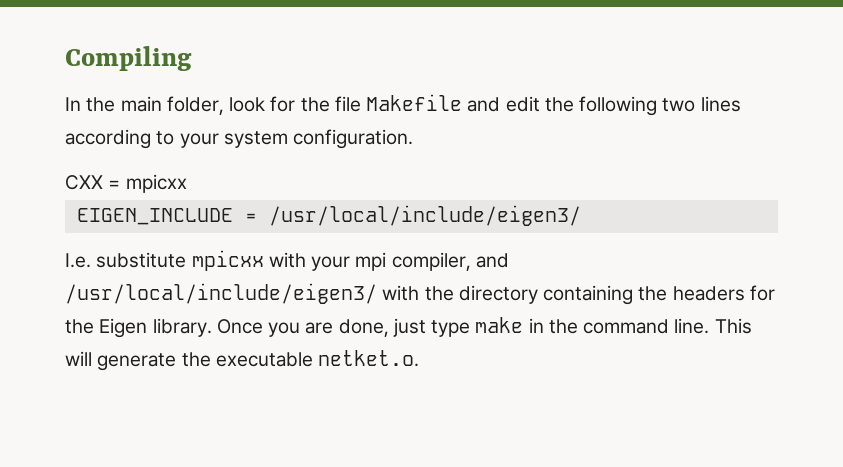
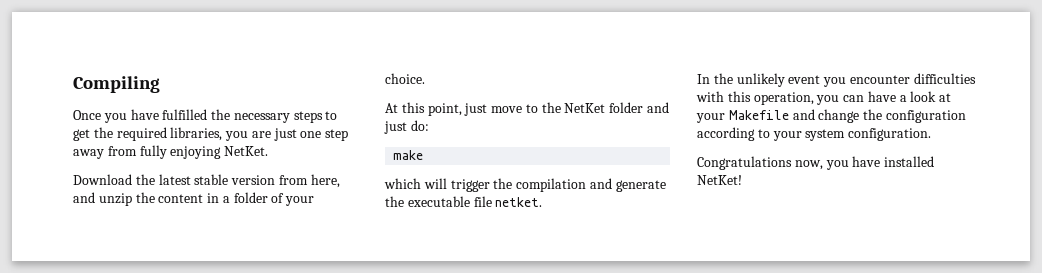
[65,94,741,116] In the main folder, look for the file Makefile and edit the following two lines -> [73,109,338,123] [73,127,349,141] [73,145,269,159] [73,174,340,188] [73,192,315,206] [385,73,425,84] [385,102,670,116] [384,120,429,134] [393,150,424,160] [384,178,666,192] [385,196,543,207] [697,73,976,87] [696,91,952,105] [696,109,966,123] Once you have fulfilled the necessary steps to get the required libraries, you are just one step away from fully enjoying NetKet. // Download the latest stable version from here, and unzip the content in a folder of your choice. // At this point, just move to the NetKet folder and just do: // make // which will trigger the compilation and generate the executable file netket. // In the unlikely event you encounter difficulties with this operation, you can have a look at your Makefile and change the configuration
[65,174,187,193] [76,205,581,226] [65,250,509,271] [65,283,775,305] [65,317,752,338] [65,350,420,371] CXX = mpicxx // EIGEN_INCLUDE = /usr/local/include/eigen3/ // I.e. substitute mpicxx with your mpi compiler, and /usr/local/include/eigen3/ with the directory containing the headers for the Eigen library. Once you are done, just type make in the command line. This will generate the executable netket.o. -> [697,156,935,170] [697,175,742,185] Congratulations now, you have installed NetKet!

